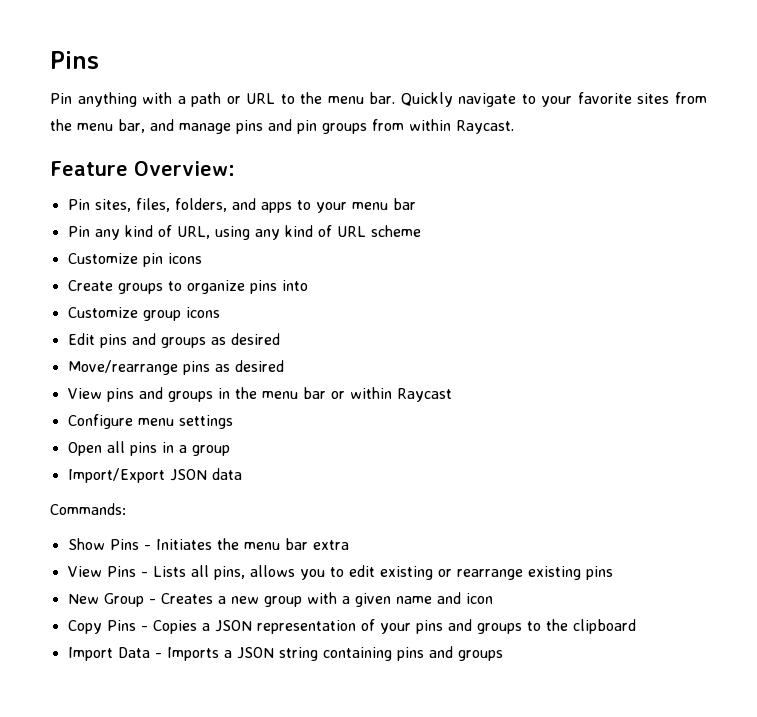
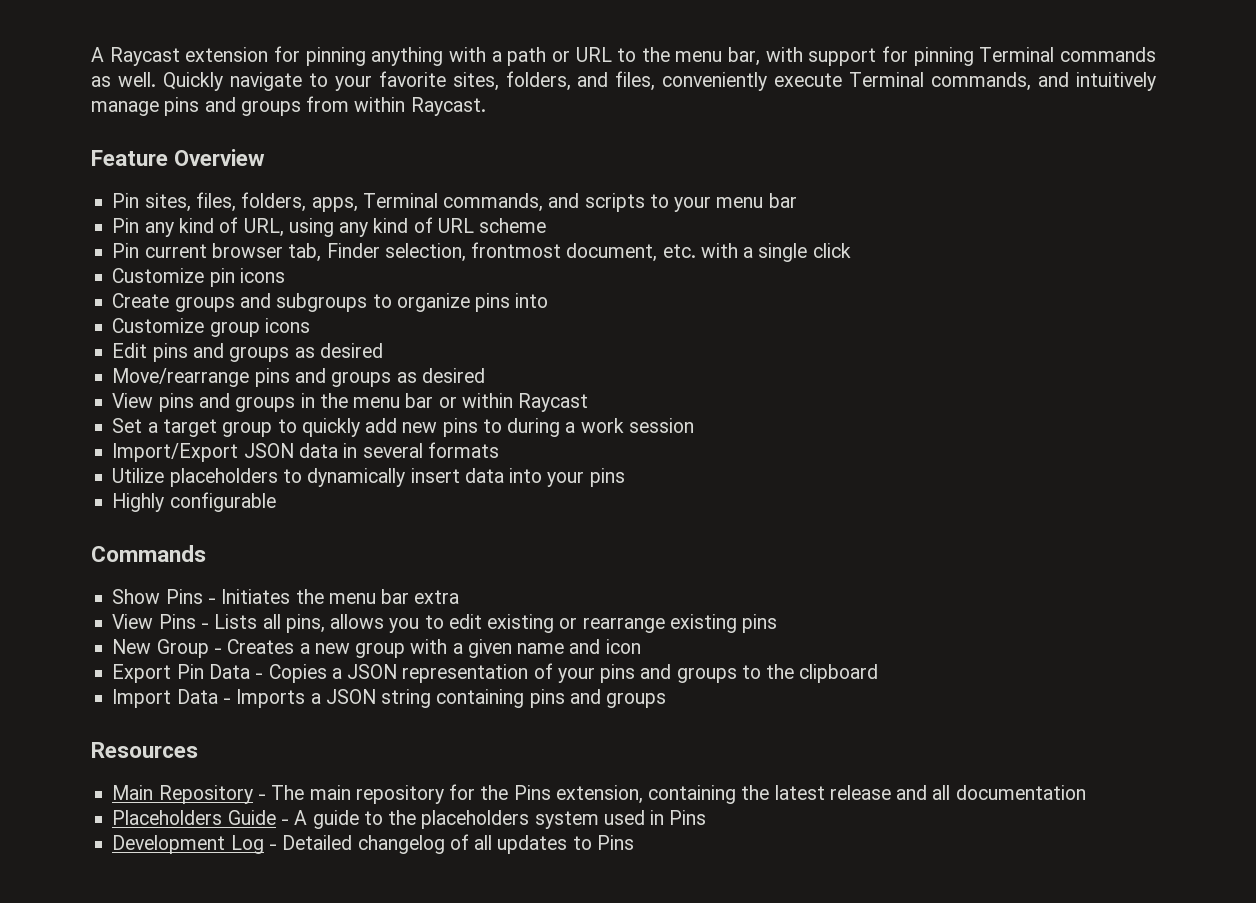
[50,51,99,69] [50,93,72,104] Pins // Pin -> [91,46,366,66] A Raycast extension for pinning
[369,92,396,104] bar. -> [728,46,1156,66] [91,72,156,87] bar, with support for pinning Terminal commands as well.
[637,92,707,104] [50,119,174,133] sites from the menu bar, and -> [452,71,1156,91] sites, folders, and files, conveniently execute Terminal commands, and intuitively
[297,120,317,134] pin -> (236, 104) none
[133,161,235,176] Overview: -> [174,149,266,166] Overview
[231,198,292,213] and apps -> [311,193,645,212] apps, Terminal commands, and scripts
(421, 231) none -> [112,242,851,262] // Pin current browser tab, Finder selection, frontmost document, etc. with a single click
(163, 288) none -> [239,293,368,312] and subgroups
(210, 368) none -> [294,368,392,387] and groups
[67,414,233,429] [67,441,230,456] [67,468,242,483] [50,503,126,515] Configure menu settings // Open all pins in a group // Import/Export JSON data // Commands: -> [112,418,694,437] [112,442,499,462] [112,468,625,487] [112,492,276,512] [91,545,206,562] Set a target group to quickly add new pins to during a work session // Import/Export JSON data in several formats // Utilize placeholders to dynamically insert data into your pins // Highly configurable // Commands
[67,620,136,634] Copy Pins -> [112,664,250,683] Export Pin Data
(503, 655) none -> [91,742,198,758] [112,784,1086,804] [112,810,707,829] [112,834,634,854] // Resources // Main Repository - The main repository for the Pins extension, containing the latest release and all documentation // Placeholders Guide - A guide to the placeholders system used in Pins // Development Log - Detailed changelog of all updates to Pins

